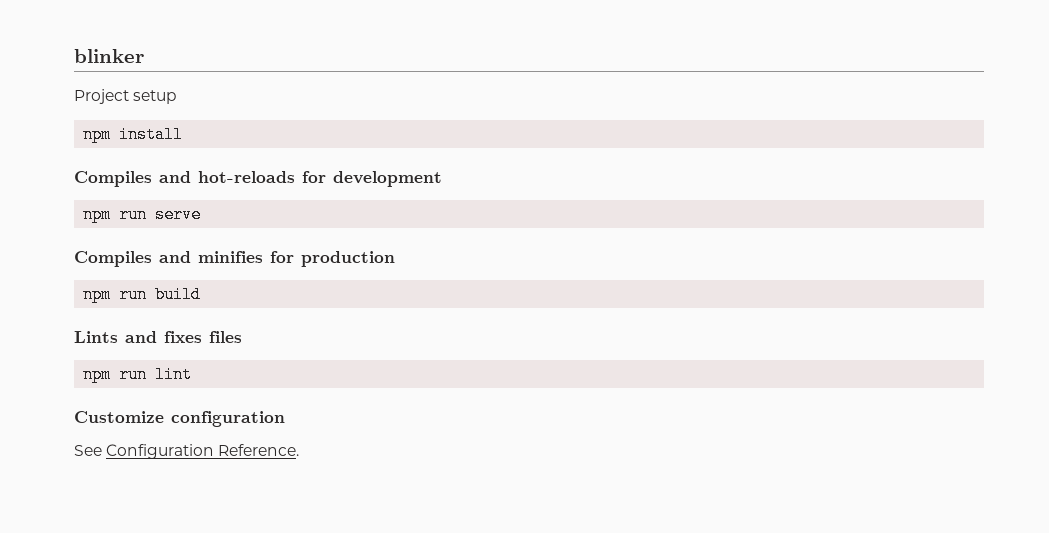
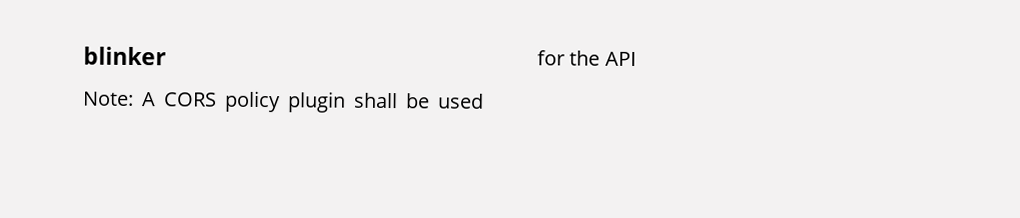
[74,89,178,104] [83,126,184,143] [74,171,442,187] [83,206,202,223] [74,251,395,267] [83,286,202,303] [74,331,242,343] [83,366,193,383] [74,411,285,427] [74,444,300,459] Project setup // npm install // Compiles and hot-reloads for development // npm run serve // Compiles and minifies for production // npm run build // Lints and fixes files // npm run lint // Customize configuration // See Configuration Reference. -> [83,90,484,113] [537,50,637,67] Note: A CORS policy plugin shall be used for the API

